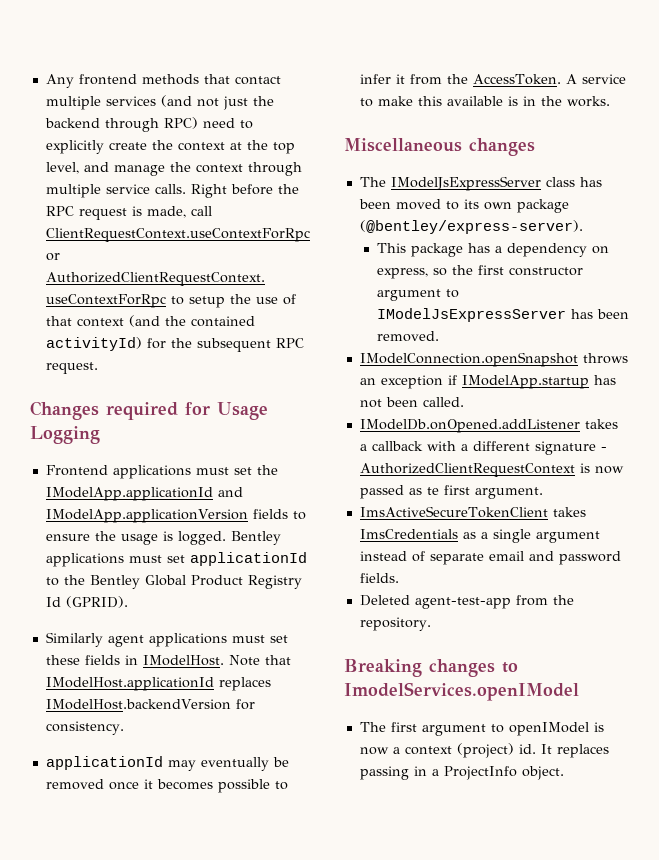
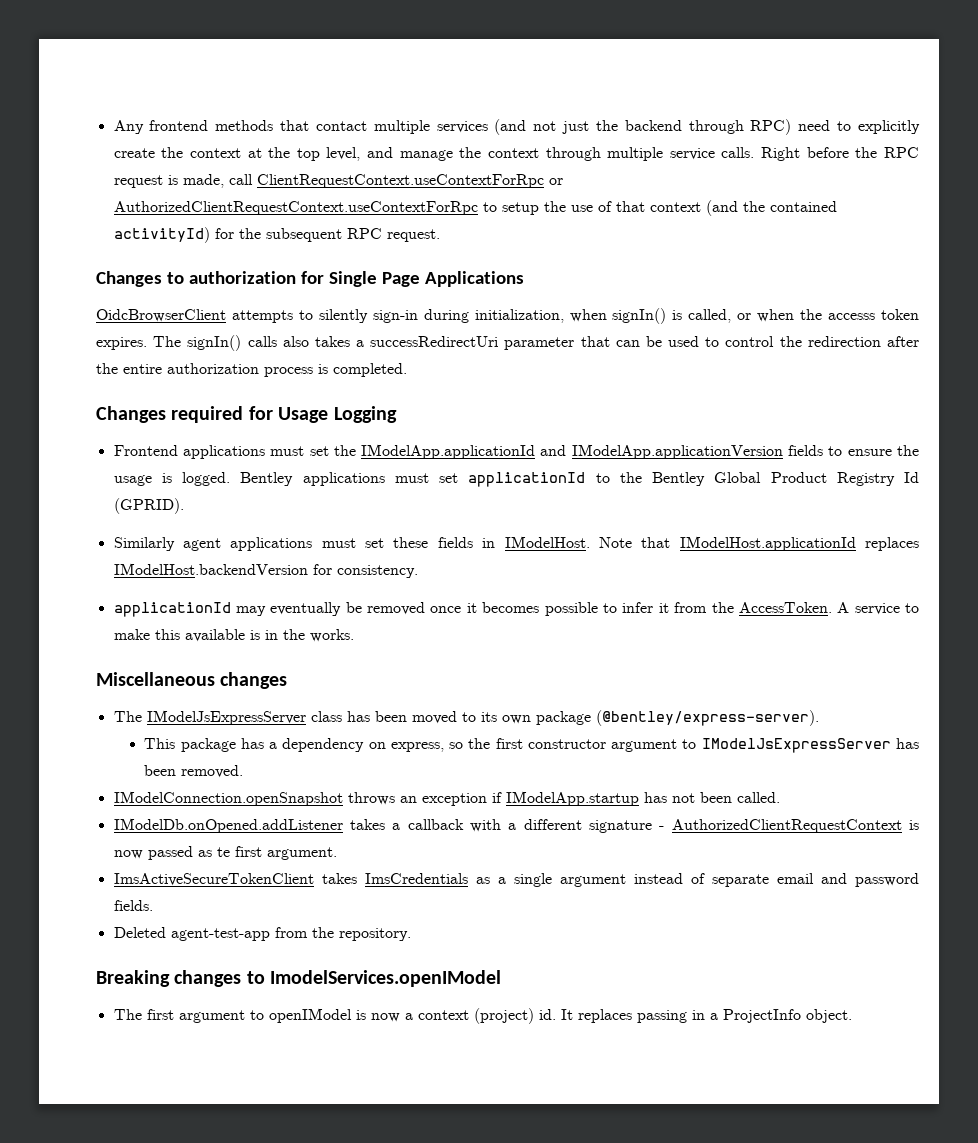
(98, 368) none -> [96,271,524,287] [96,308,919,324] [96,335,919,351] [96,363,407,377] // Changes to authorization for Single Page Applications // OidcBrowserClient attempts to silently sign-in during initialization, when signIn() is called, or when the accesss token expires. The signIn() calls also takes a successRedirectUri parameter that can be used to control the redirection after the entire authorization process is completed.

